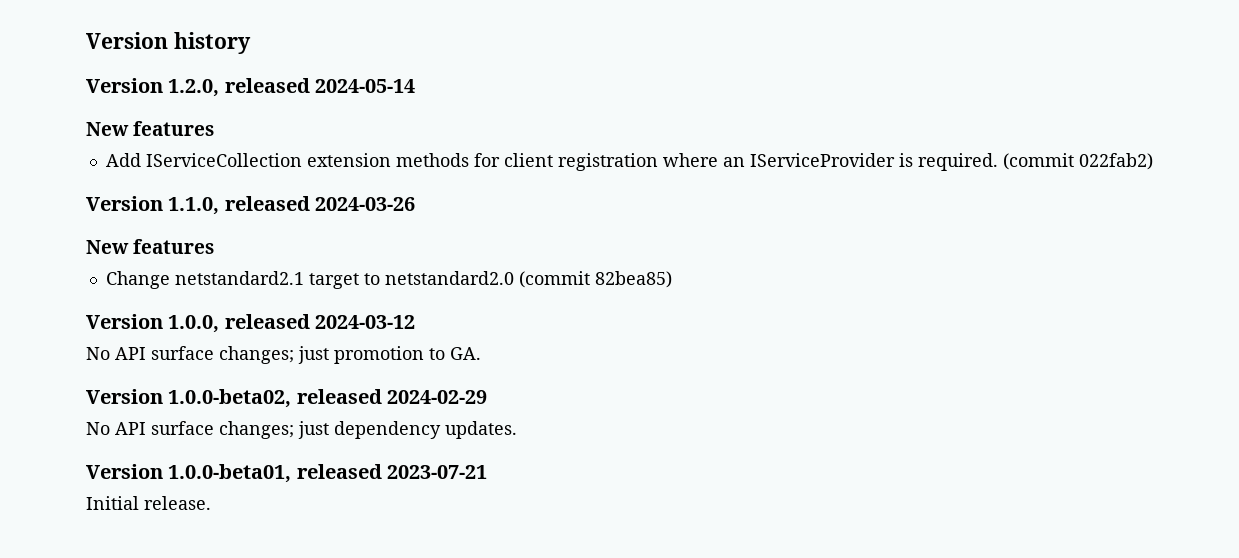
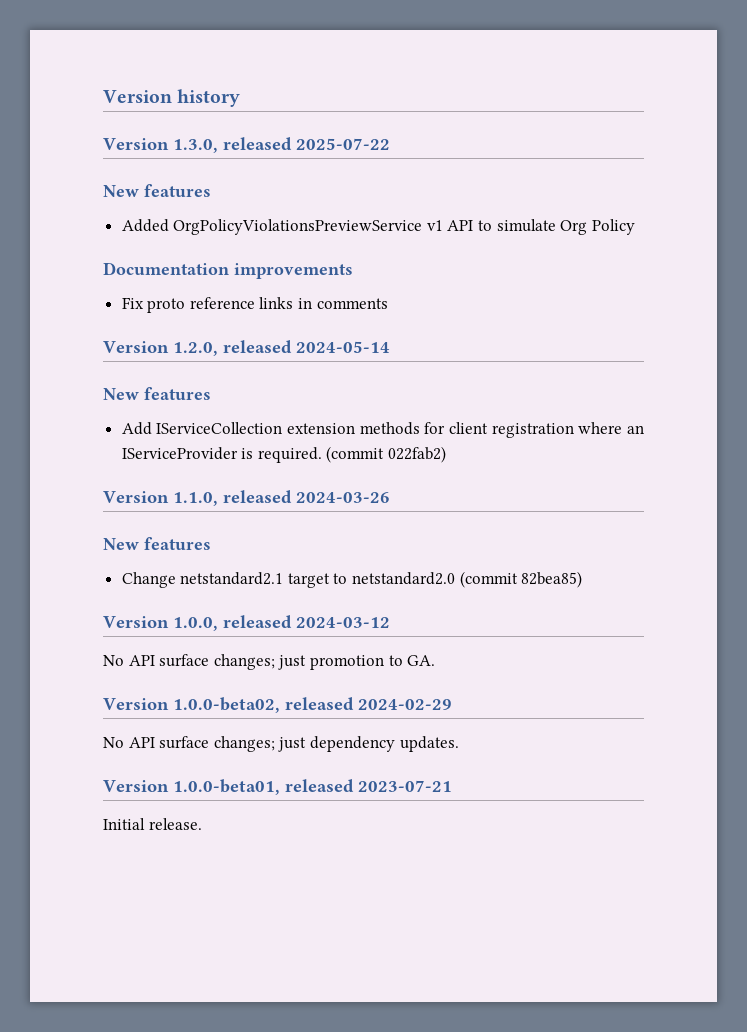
(251, 43) none -> [103,137,390,153] [103,184,211,197] [121,219,635,235] [103,262,353,279] [121,297,388,313] // Version 1.3.0, released 2025-07-22 // New features // Added OrgPolicyViolationsPreviewService v1 API to simulate Org Policy // Documentation improvements // Fix proto reference links in comments

